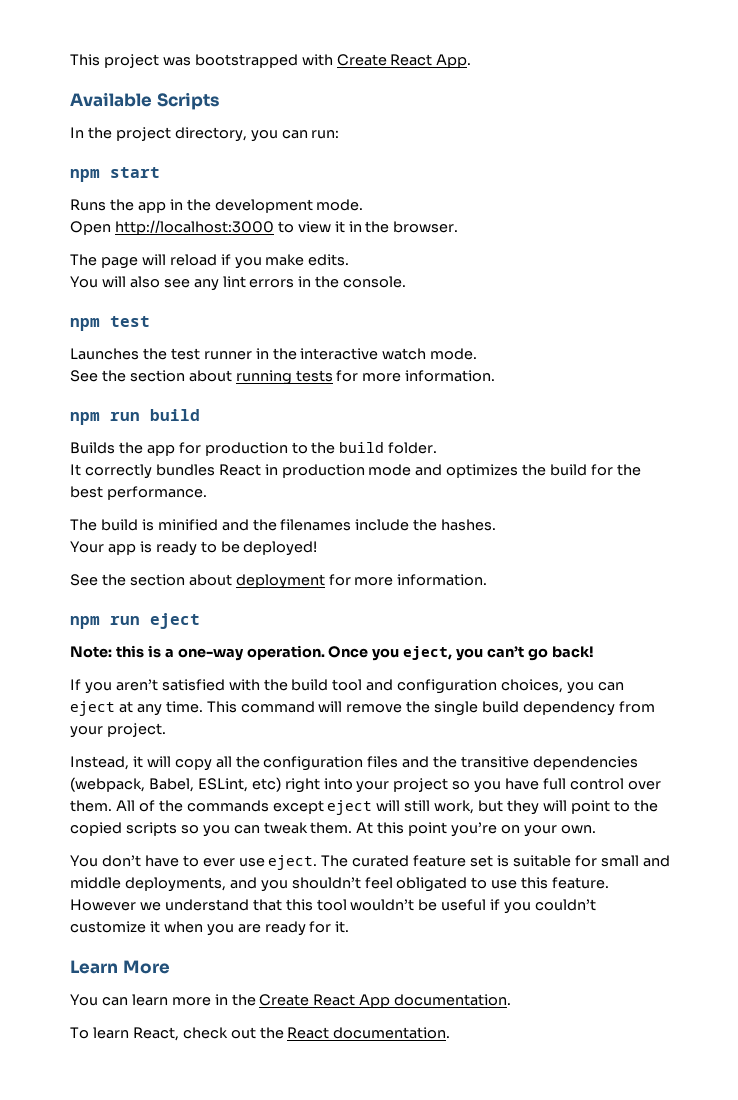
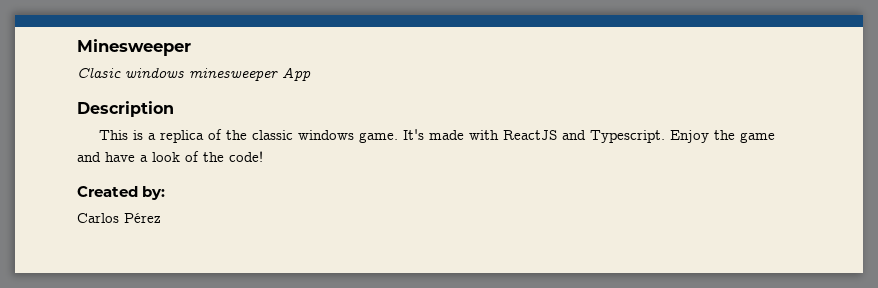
[70,54,472,68] [70,92,219,110] [70,127,340,142] [70,167,160,182] [70,199,364,213] [70,220,459,235] [70,254,350,269] [70,276,407,291] [70,316,150,331] [70,348,478,360] [70,370,496,385] [70,409,200,425] [70,442,438,456] [70,464,641,479] [70,486,207,500] [70,519,497,531] [70,541,318,556] [70,574,488,589] [70,613,200,629] [70,645,594,661] [70,679,624,694] [70,701,655,716] [70,723,166,738] [70,756,639,771] [70,777,661,793] [70,800,658,815] [70,822,596,837] [70,855,670,870] [70,877,610,892] [70,899,597,914] [70,921,350,936] [70,960,170,974] [70,994,512,1008] [70,1027,451,1041] This project was bootstrapped with Create React App. // Available Scripts // In the project directory, you can run: // npm start // Runs the app in the development mode. // Open http://localhost:3000 to view it in the browser. // The page will reload if you make edits. // You will also see any lint errors in the console. // npm test // Launches the test runner in the interactive watch mode. // See the section about running tests for more information. // npm run build // Builds the app for production to the build folder. // It correctly bundles React in production mode and optimizes the build for the best performance. // The build is minified and the filenames include the hashes. // Your app is ready to be deployed! // See the section about deployment for more information. // npm run eject // Note: this is a one-way operation. Once you eject, you can’t go back! // If you aren’t satisfied with the build tool and configuration choices, you can eject at any time. This command will remove the single build dependency from your project. // Instead, it will copy all the configuration files and the transitive dependencies (webpack, Babel, ESLint, etc) right into your project so you have full control over them. All of the commands except eject will still work, but they will point to the copied scripts so you can tweak them. At this point you’re on your own. // You don’t have to ever use eject. The curated feature set is suitable for small and middle deployments, and you shouldn’t feel obligated to use this feature. However we understand that this tool wouldn’t be useful if you couldn’t customize it when you are ready for it. // Learn More // You can learn more in the Create React App documentation. // To learn React, check out the React documentation. -> [77,39,191,56] [77,67,311,81] [77,101,174,117] [99,129,776,143] [77,151,263,162] [77,186,166,200] [77,213,161,223] Minesweeper // Clasic windows minesweeper App // Description // This is a replica of the classic windows game. It's made with ReactJS and Typescript. Enjoy the game and have a look of the code! // Created by: // Carlos Pérez

